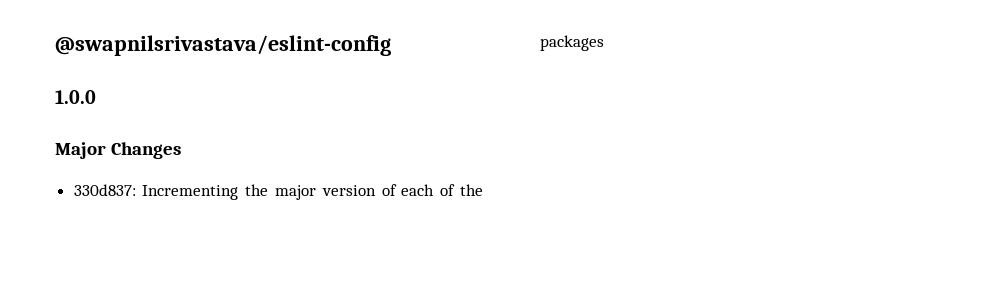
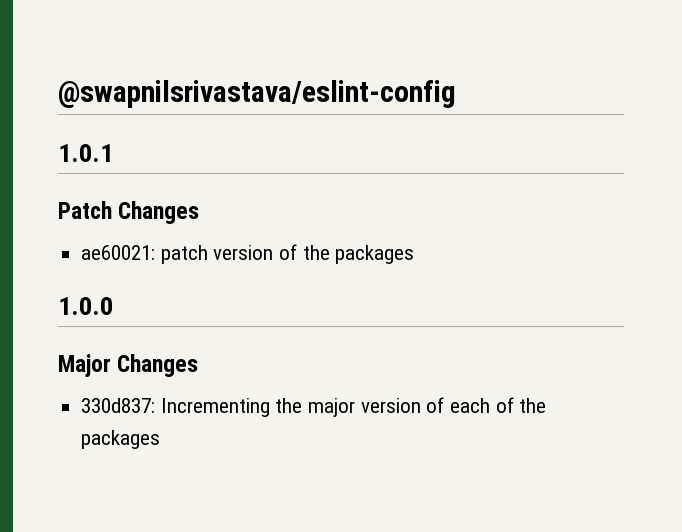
(391, 45) none -> [58,144,113,162] [58,201,200,224] [81,244,415,264] // 1.0.1 // Patch Changes // ae60021: patch version of the packages

